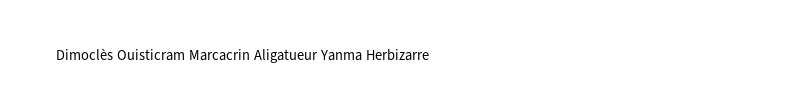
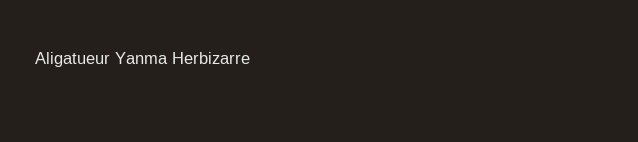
[56,48,250,61] Dimoclès Ouisticram Marcacrin -> (35, 59) none

